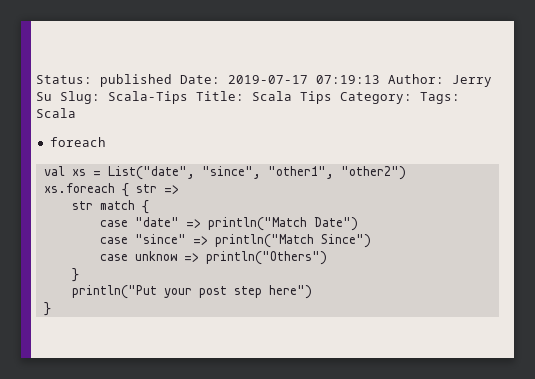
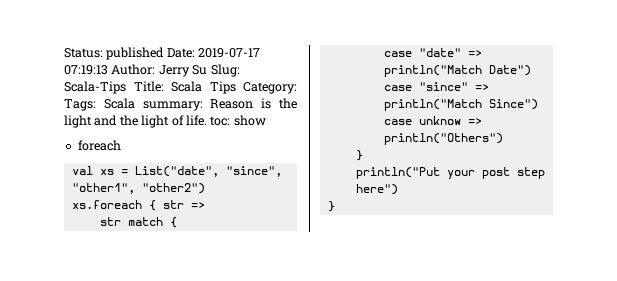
(76, 113) none -> [142,98,297,111] [64,115,266,128] summary: Reason is the light and the light of life. toc: show

